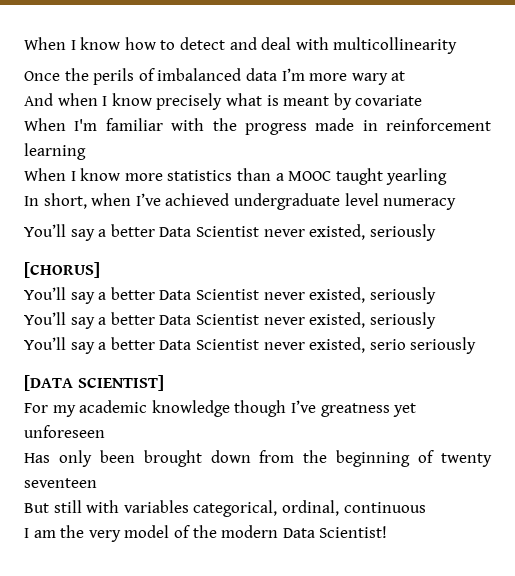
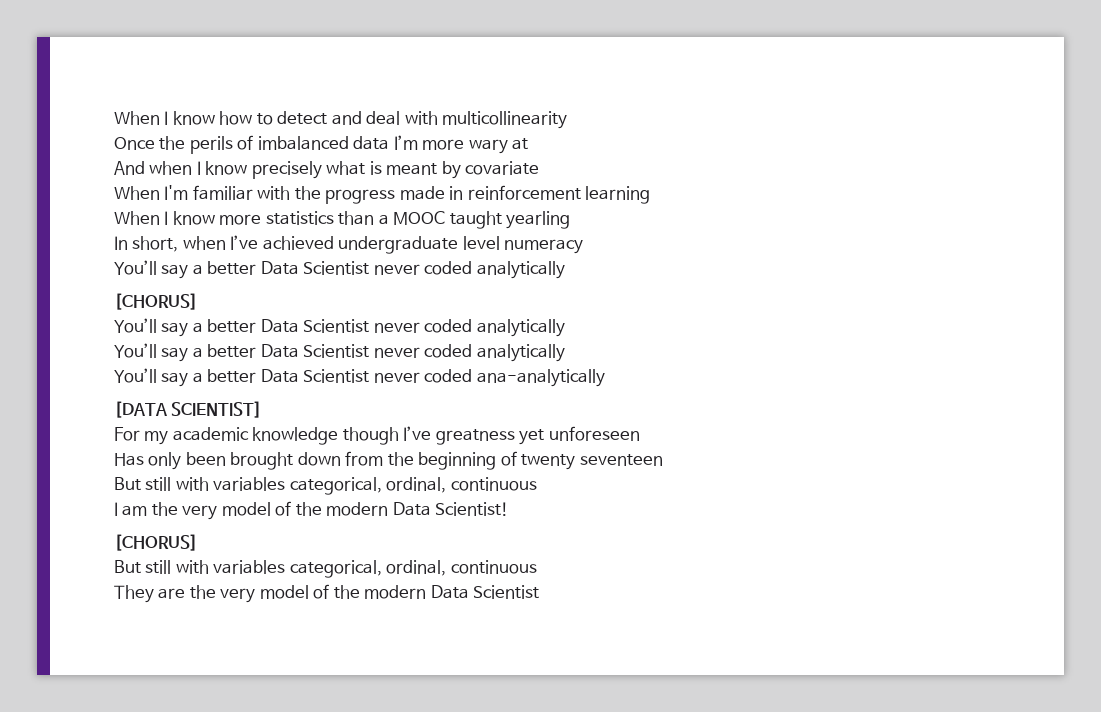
[309,224,436,241] existed, seriously -> [424,261,565,279] coded analytically
[309,287,436,304] [24,312,436,329] [24,337,477,354] existed, seriously // You’ll say a better Data Scientist never existed, seriously // You’ll say a better Data Scientist never existed, serio seriously -> [424,319,565,337] [114,343,565,362] [114,368,605,387] coded analytically // You’ll say a better Data Scientist never coded analytically // You’ll say a better Data Scientist never coded ana-analytically
(388, 532) none -> [114,534,198,551] [114,560,537,578] [114,584,540,603] // [CHORUS] // But still with variables categorical, ordinal, continuous // They are the very model of the modern Data Scientist

